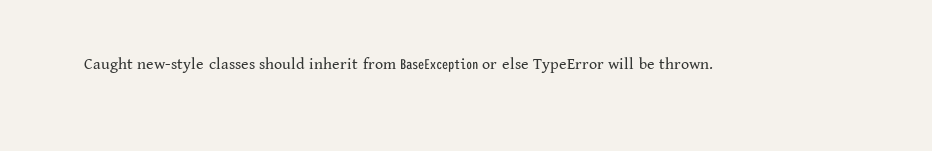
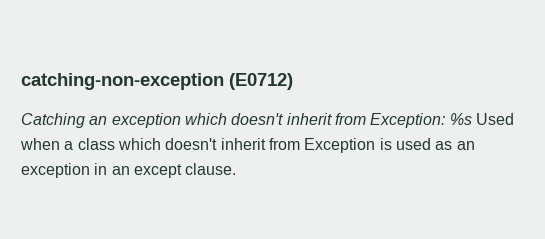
[84,57,713,73] Caught new-style classes should inherit from BaseException or else TypeError will be thrown. -> [21,73,293,90] [21,113,514,128] [20,138,475,153] [21,163,237,178] catching-non-exception (E0712) // Catching an exception which doesn't inherit from Exception: %s Used when a class which doesn't inherit from Exception is used as an exception in an except clause.

